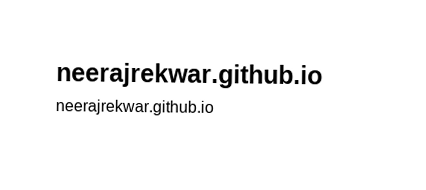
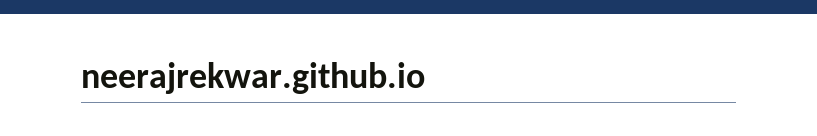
[56,62,323,90] [55,99,214,117] neerajrekwar.github.io // neerajrekwar.github.io -> [81,62,425,94] neerajrekwar.github.io

